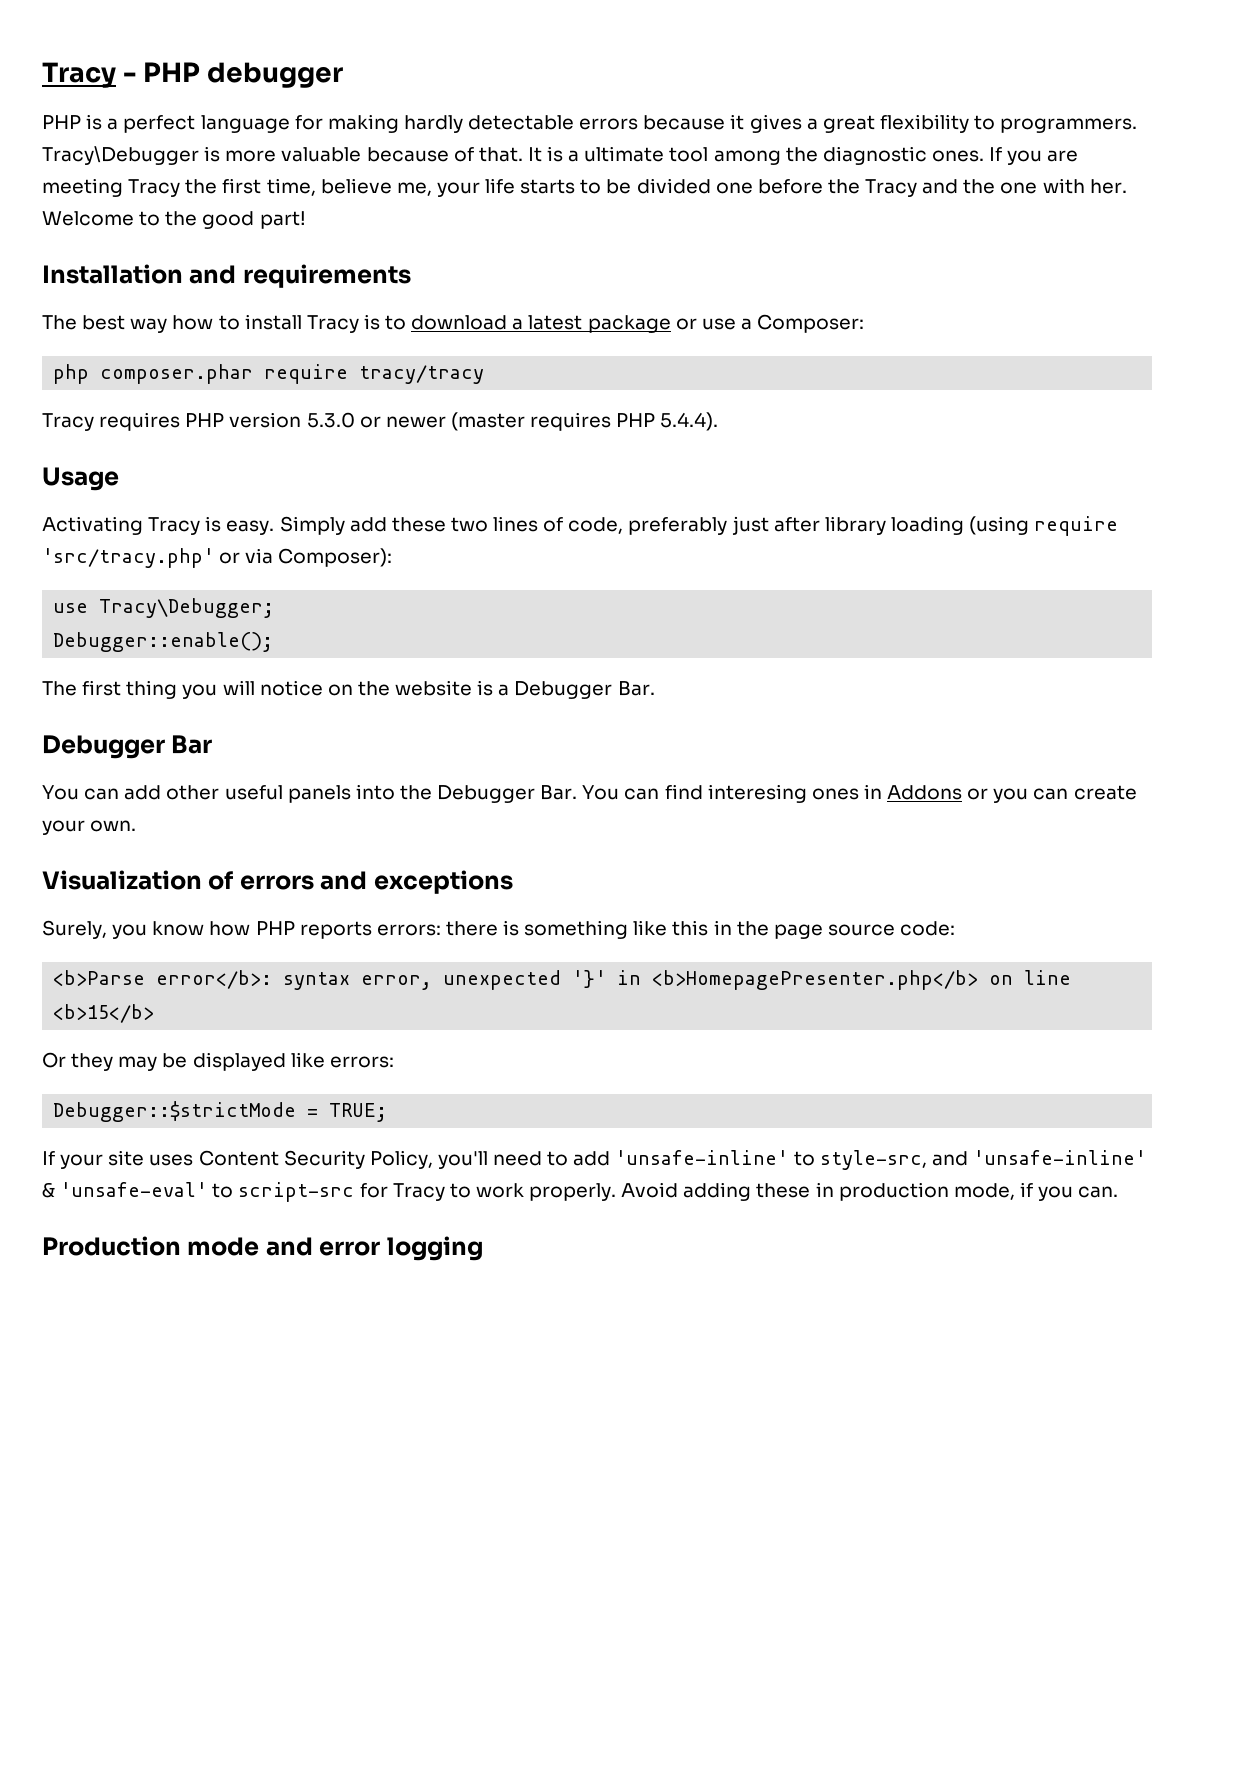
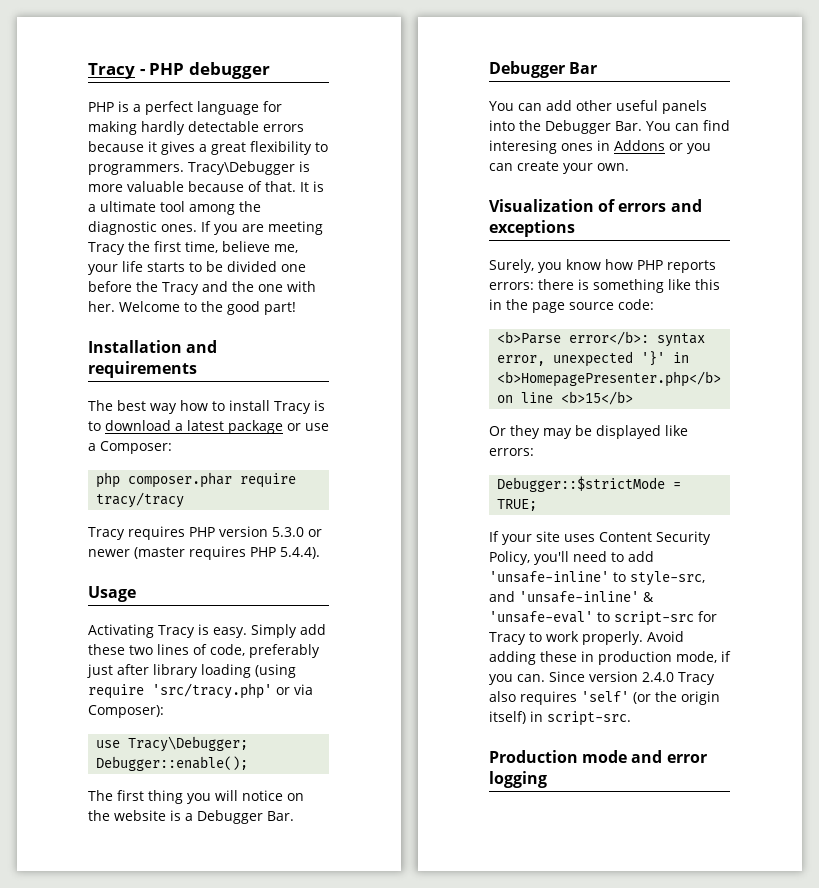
(1119, 1192) none -> [549,671,715,685] [489,691,720,705] [489,711,631,726] Since version 2.4.0 Tracy also requires 'self' (or the origin itself) in script-src.

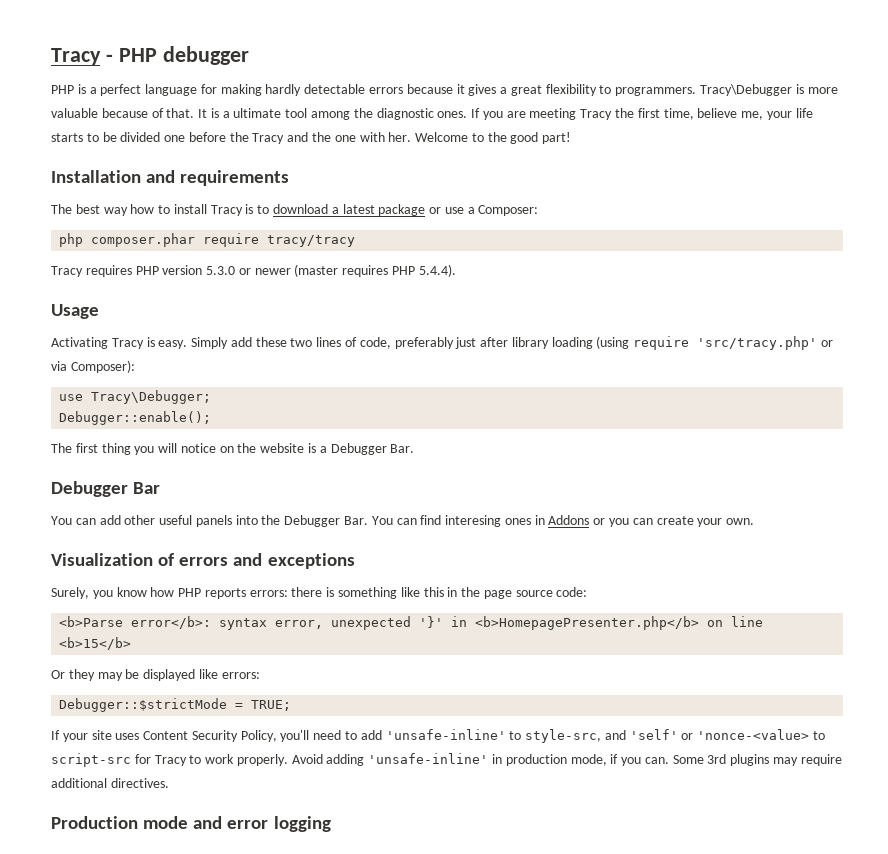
[519,591,654,603] [489,611,593,623] 'unsafe-inline' & 'unsafe-eval' -> [629,729,810,740] 'self' or 'nonce-<value>
[540,651,577,662] these -> [368,753,489,764] 'unsafe-inline'
[549,671,715,685] [489,691,720,705] [489,711,631,726] Since version 2.4.0 Tracy also requires 'self' (or the origin itself) in script-src. -> [672,754,842,766] [51,778,169,788] Some 3rd plugins may require additional directives.

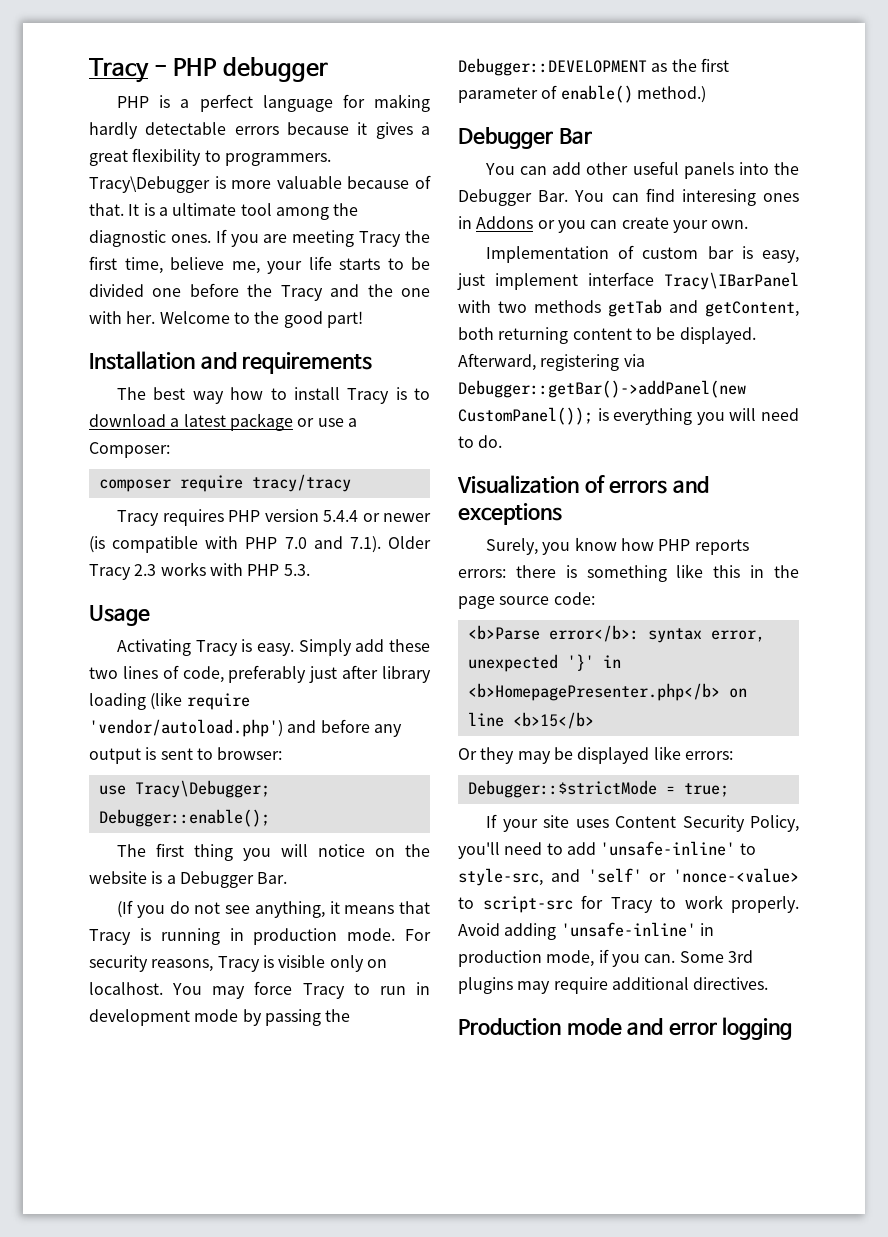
[59,233,196,247] php composer.phar -> [98,479,171,492] composer
[206,266,236,275] 5.3.0 -> [323,510,359,522] 5.4.4
[294,264,456,277] (master requires PHP 5.4.4). -> [89,536,431,553] [89,562,310,580] (is compatible with PHP 7.0 and 7.1). Older Tracy 2.3 works with PHP 5.3.
[596,336,834,350] [51,360,135,373] (using require 'src/tracy.php' or via Composer): -> [150,692,250,710] [89,719,402,737] [89,747,283,764] (like require 'vendor/autoload.php') and before any output is sent to browser:
(415, 448) none -> [117,900,430,918] [89,928,431,945] [89,955,387,972] [89,981,431,999] [89,1009,351,1026] [458,58,729,76] [458,85,706,103] // (If you do not see anything, it means that Tracy is running in production mode. For security reasons, Tracy is visible only on localhost. You may force Tracy to run in development mode by passing the Debugger::DEVELOPMENT as the first parameter of enable() method.)
(755, 521) none -> [486,245,799,263] [457,272,799,290] [458,299,799,317] [458,327,756,344] [458,353,645,371] [458,380,746,398] [458,407,799,425] [458,435,503,448] // Implementation of custom bar is easy, just implement interface Tracy\IBarPanel with two methods getTab and getContent, both returning content to be displayed. Afterward, registering via Debugger::getBar()->addPanel(new CustomPanel()); is everything you will need to do.
[251,700,292,711] TRUE; -> [683,783,729,797] true;

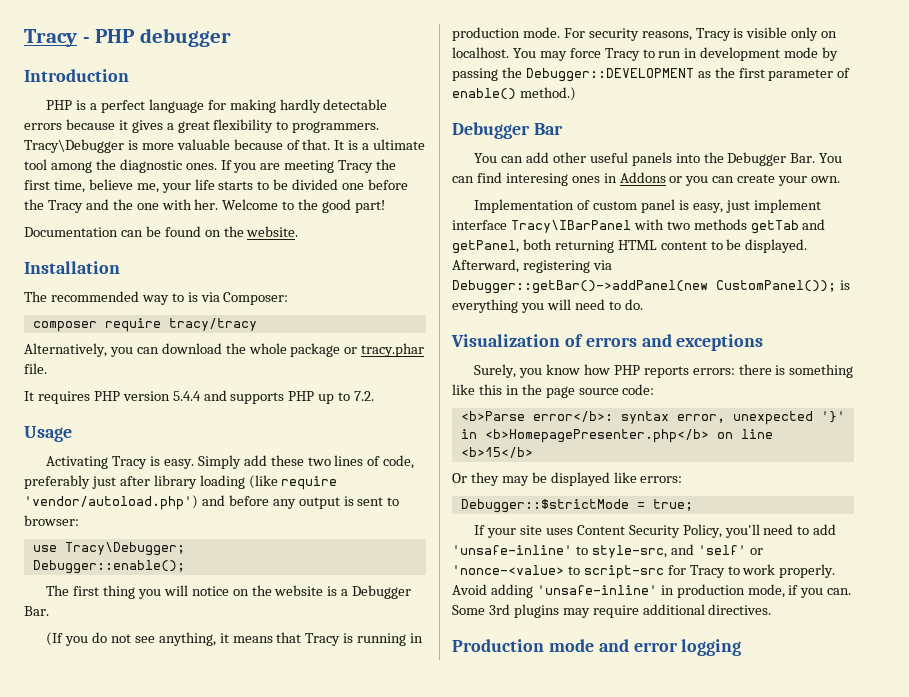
(328, 69) none -> [24,69,129,82] // Introduction
(363, 319) none -> [24,226,299,237] // Documentation can be found on the website.
[200,352,373,374] [117,387,430,404] [89,413,357,431] [89,442,170,458] [98,474,351,492] [117,509,431,526] [89,536,431,553] [89,562,310,580] and requirements // The best way how to install Tracy is to download a latest package or use a Composer: // composer require tracy/tracy // Tracy requires PHP version 5.4.4 or newer (is compatible with PHP 7.0 and 7.1). Older Tracy 2.3 works with PHP 5.3. -> [24,291,289,305] [32,318,257,332] [24,343,425,357] [24,363,47,374] [24,390,375,404] // The recommended way to is via Composer: // composer require tracy/tracy // Alternatively, you can download the whole package or tracy.phar file. // It requires PHP version 5.4.4 and supports PHP up to 7.2.
[707,246,734,259] bar -> [640,199,675,213] panel
[705,301,799,317] getContent, -> [452,240,519,254] getPanel,
(569, 335) none -> [617,240,657,250] HTML

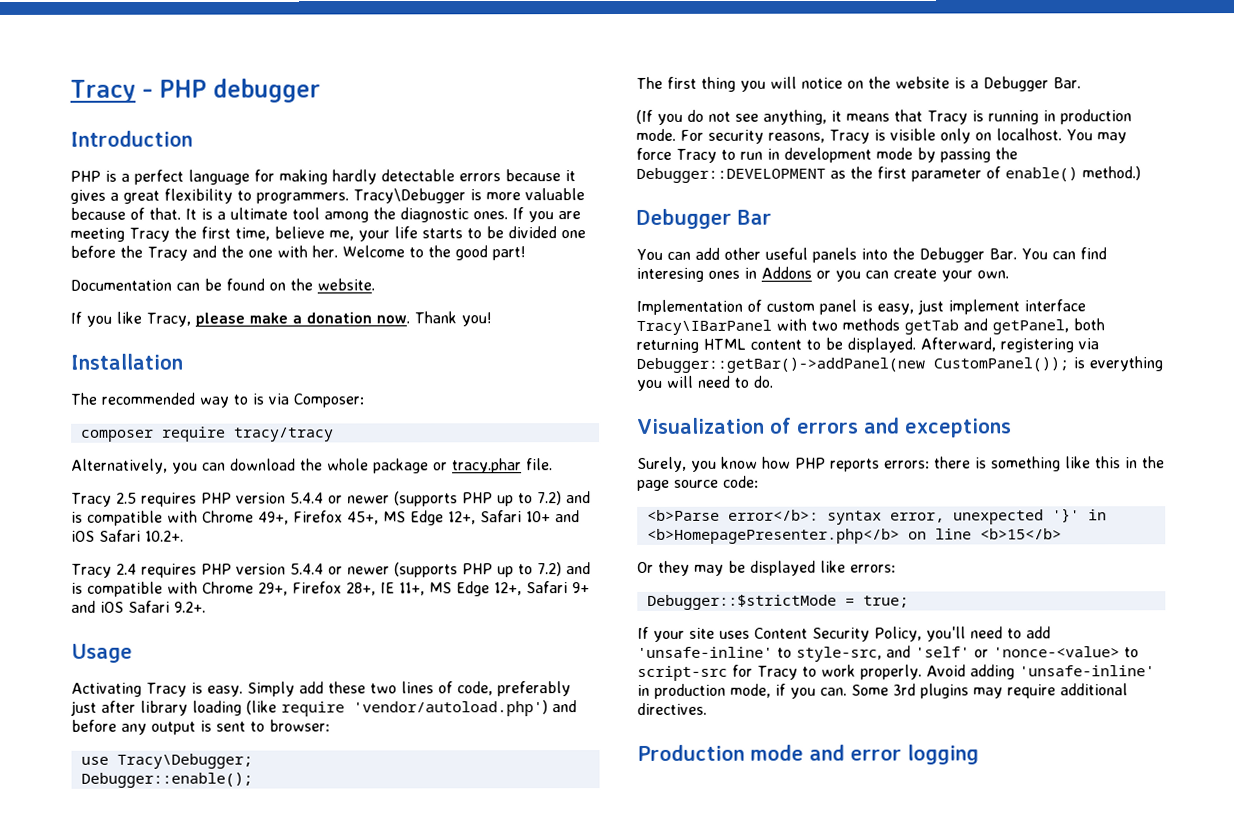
(299, 231) none -> [70,311,492,327] // If you like Tracy, please make a donation now. Thank you!
[24,390,375,404] It requires PHP version 5.4.4 and supports PHP up to 7.2. -> [71,491,591,507] [71,510,580,526] [71,529,184,542] [71,562,591,578] [71,581,590,597] [71,600,206,613] Tracy 2.5 requires PHP version 5.4.4 or newer (supports PHP up to 7.2) and is compatible with Chrome 49+, Firefox 45+, MS Edge 12+, Safari 10+ and iOS Safari 10.2+. // Tracy 2.4 requires PHP version 5.4.4 or newer (supports PHP up to 7.2) and is compatible with Chrome 29+, Firefox 28+, IE 11+, MS Edge 12+, Safari 9+ and iOS Safari 9.2+.

